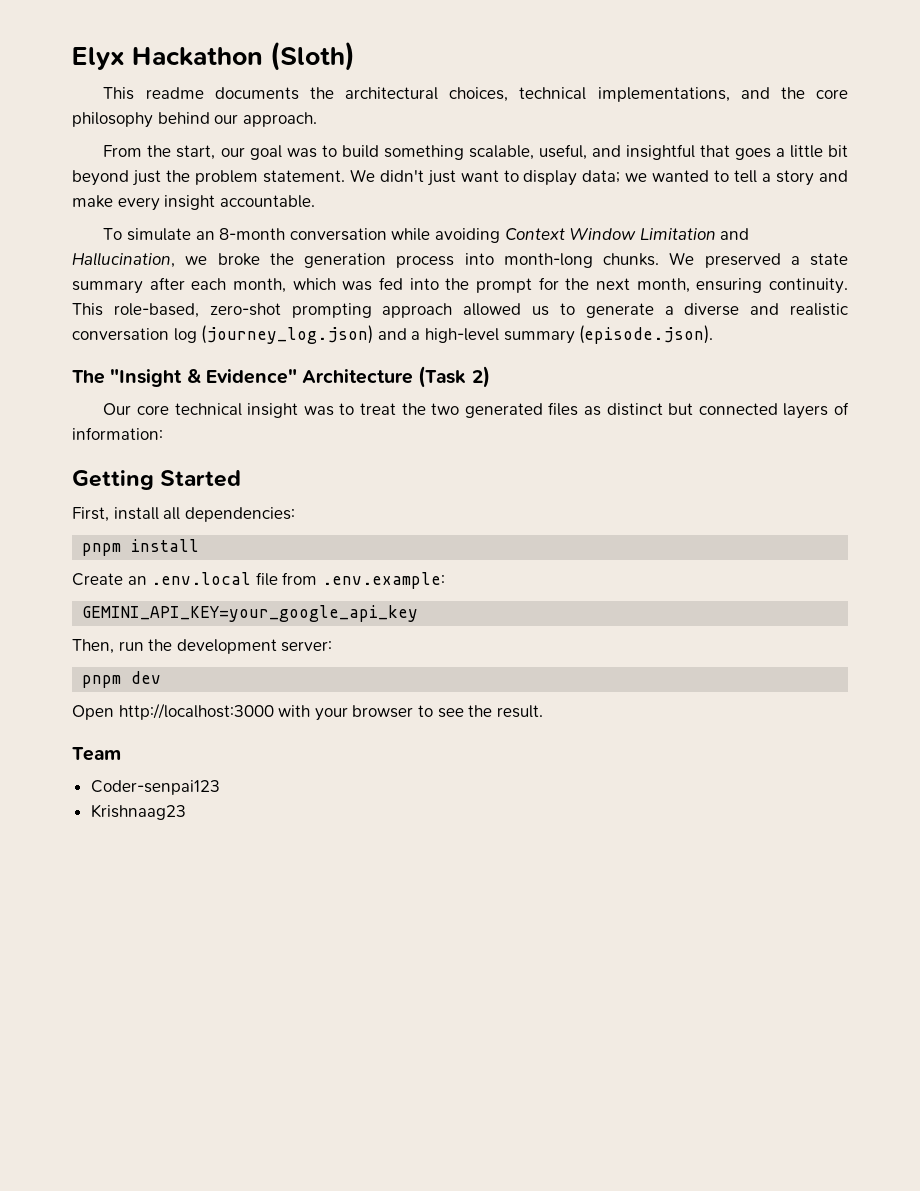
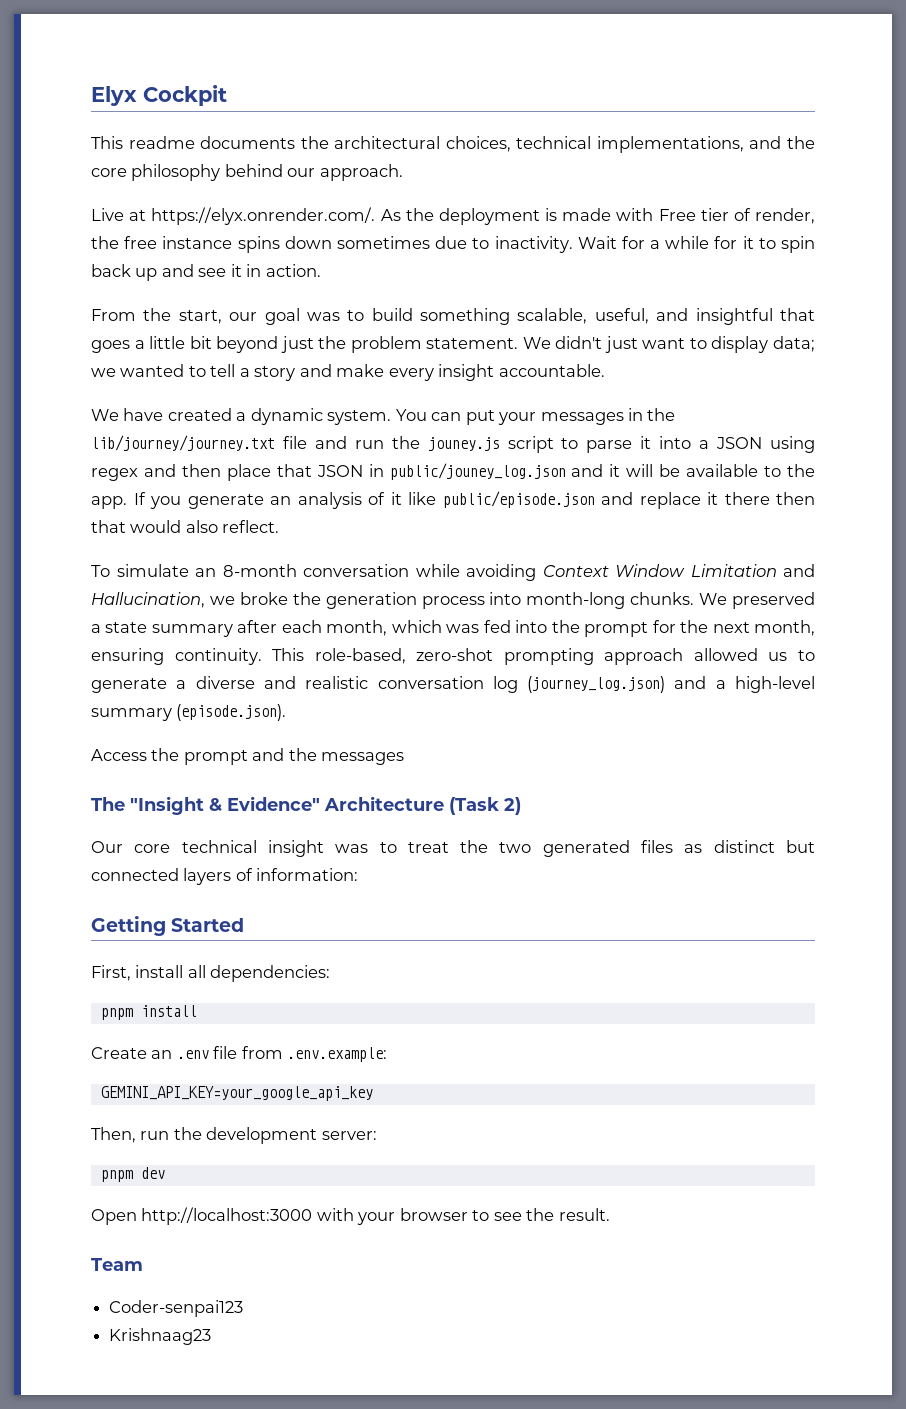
[132,41,356,71] Hackathon (Sloth) -> [143,85,227,106] Cockpit
(317, 119) none -> [91,207,815,225] [91,236,815,253] [91,264,321,281] // Live at https://elyx.onrender.com/. As the deployment is made with Free tier of render, the free instance spins down sometimes due to inactivity. Wait for a while for it to spin back up and see it in action.
(315, 201) none -> [91,408,676,425] [91,435,815,453] [91,463,816,481] [91,491,815,509] [91,520,280,533] // We have created a dynamic system. You can put your messages in the lib/journey/journey.txt file and run the jouney.js script to parse it into a JSON using regex and then place that JSON in public/jouney_log.json and it will be available to the app. If you generate an analysis of it like public/episode.json and replace it there then that would also reflect.
(714, 334) none -> [91,748,405,765] // Access the prompt and the messages
[151,572,252,585] .env.local -> [176,1050,209,1059] .env

